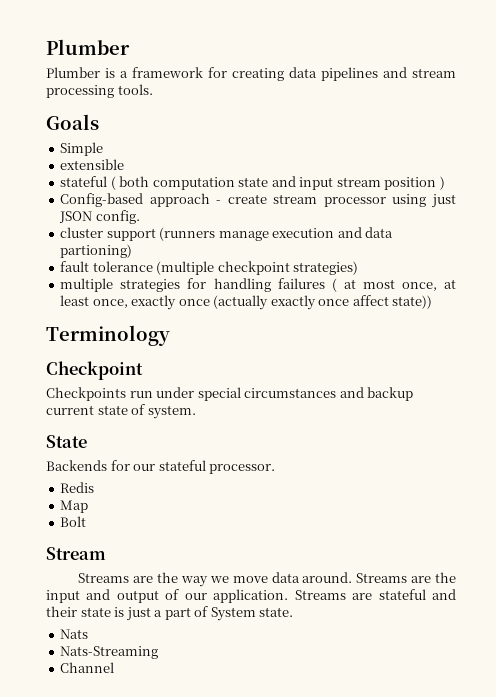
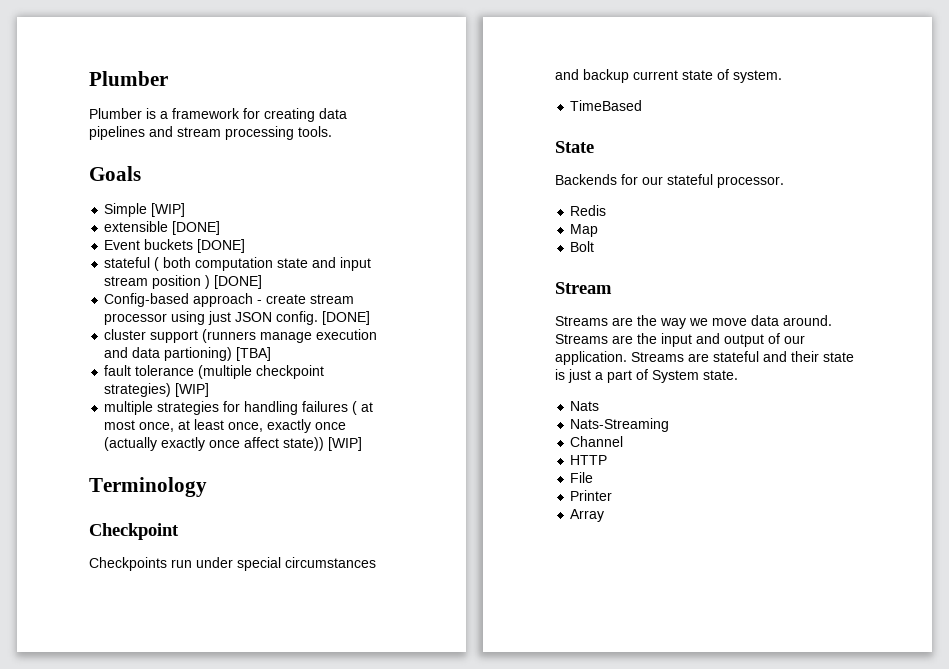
(104, 149) none -> [151,203,186,217] [WIP]
(125, 164) none -> [172,221,221,235] [104,239,246,253] [DONE] // Event buckets [DONE]
(445, 183) none -> [214,275,263,289] [DONE]
(140, 217) none -> [322,311,371,325] [DONE]
(133, 251) none -> [236,347,272,361] [TBA]
(359, 268) none -> [175,383,210,397] [WIP]
(433, 302) none -> [328,437,363,451] [WIP]
(196, 412) none -> [570,100,643,111] // TimeBased
(115, 667) none -> [570,455,608,465] [570,472,594,483] [570,490,613,501] [570,509,605,522] // HTTP // File // Printer // Array

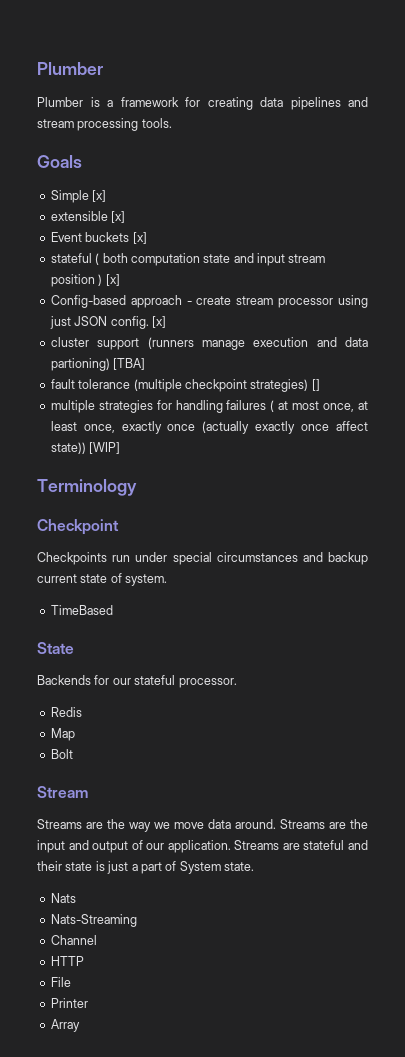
[151,203,186,217] [WIP] -> [92,190,107,202] [x]
[172,221,221,235] [DONE] -> [111,211,126,223] [x]
[197,239,246,253] [DONE] -> [132,232,147,244] [x]
[214,275,263,289] [DONE] -> [105,274,120,286] [x]
[322,311,371,325] [DONE] -> [151,316,166,328] [x]
[175,383,210,397] [WIP] -> [311,379,320,391] []

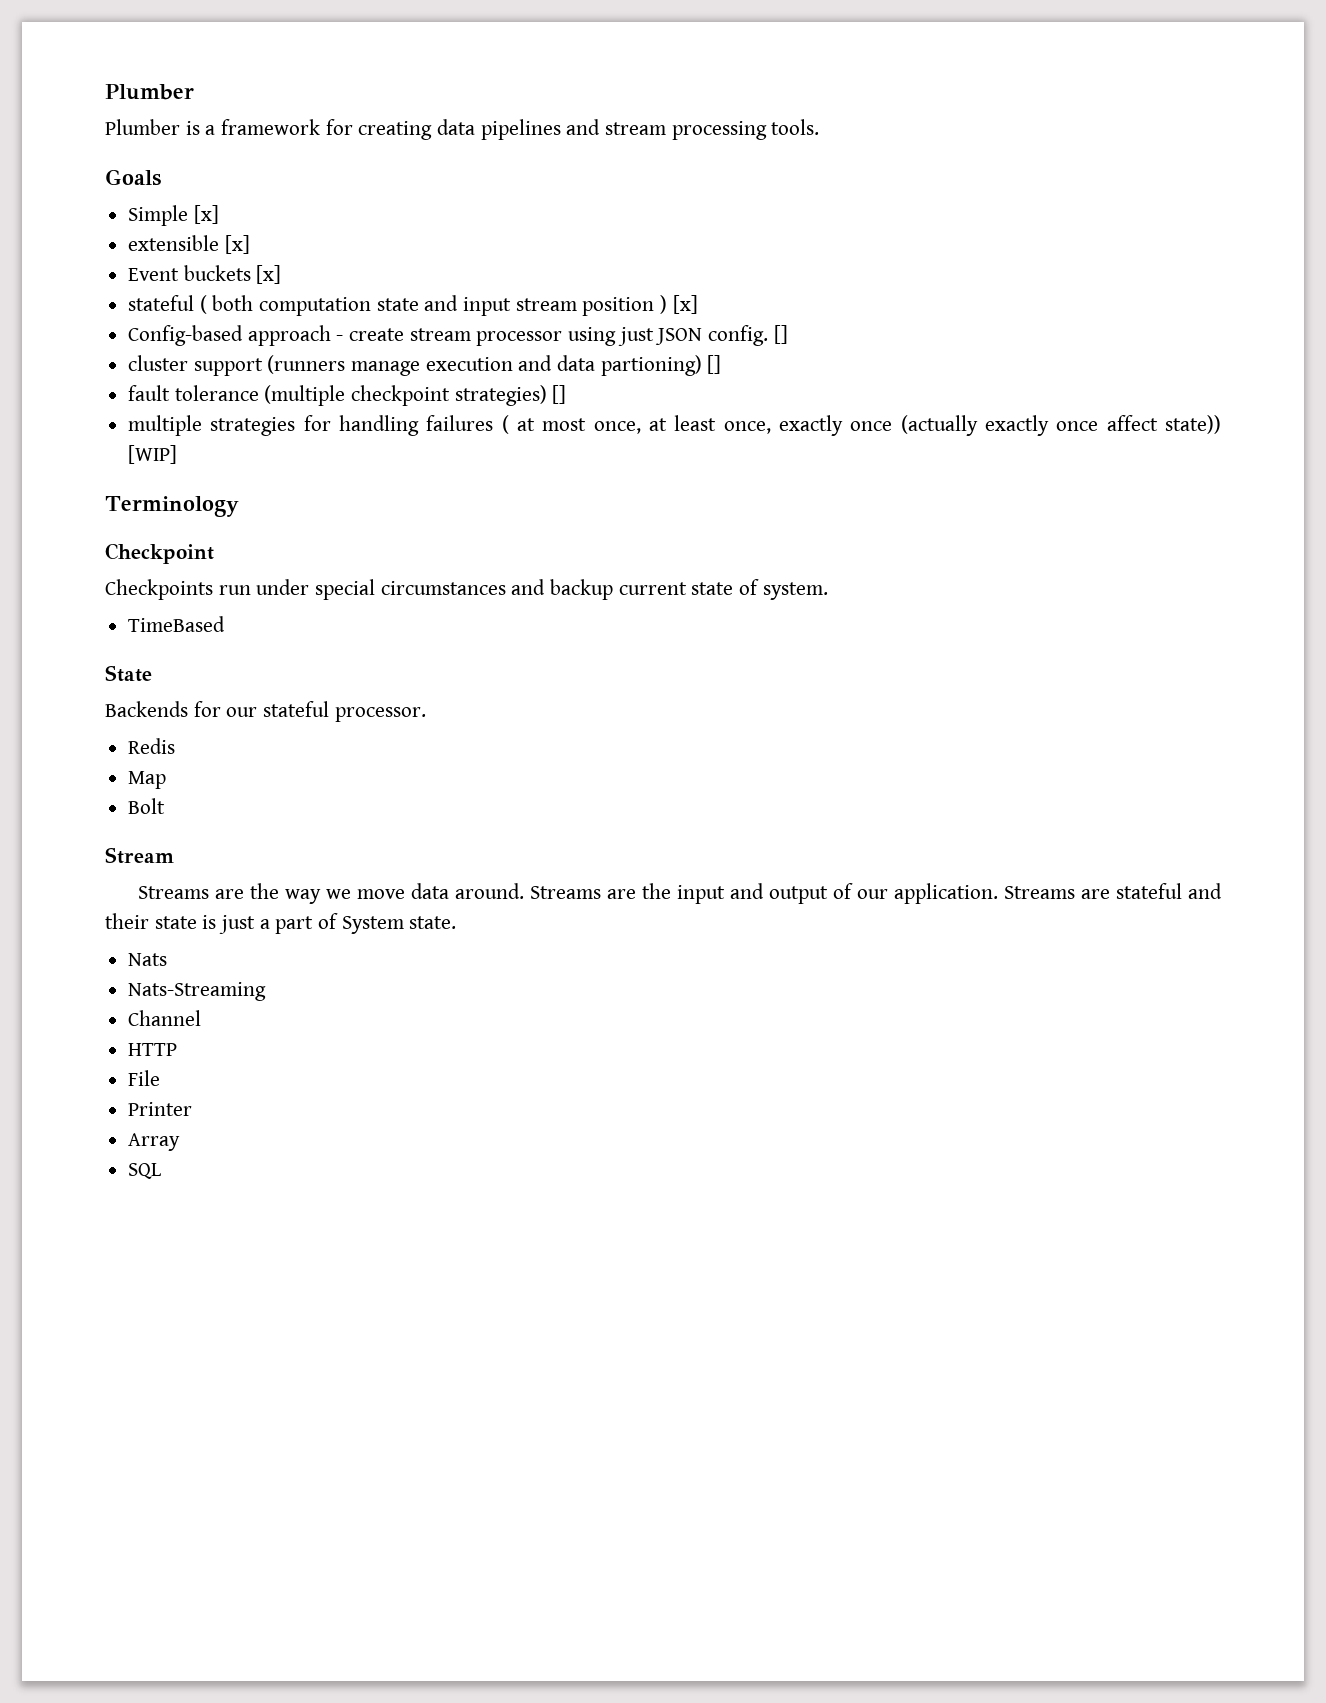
[151,316,166,328] [x] -> [773,325,788,344] []
[113,358,146,370] [TBA] -> [707,355,722,374] []
(80, 1025) none -> [128,1163,162,1179] // SQL

